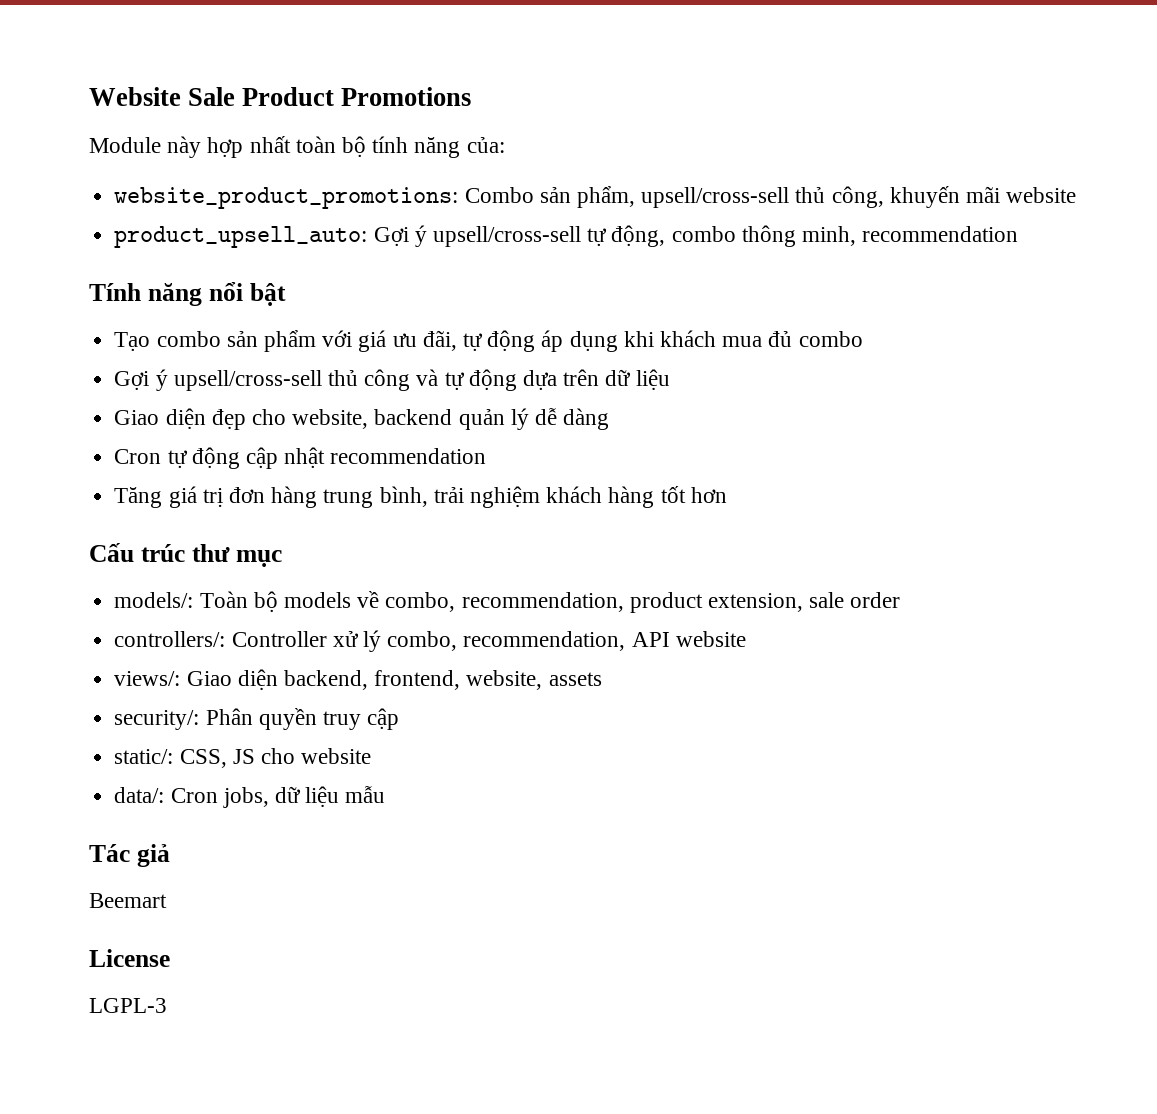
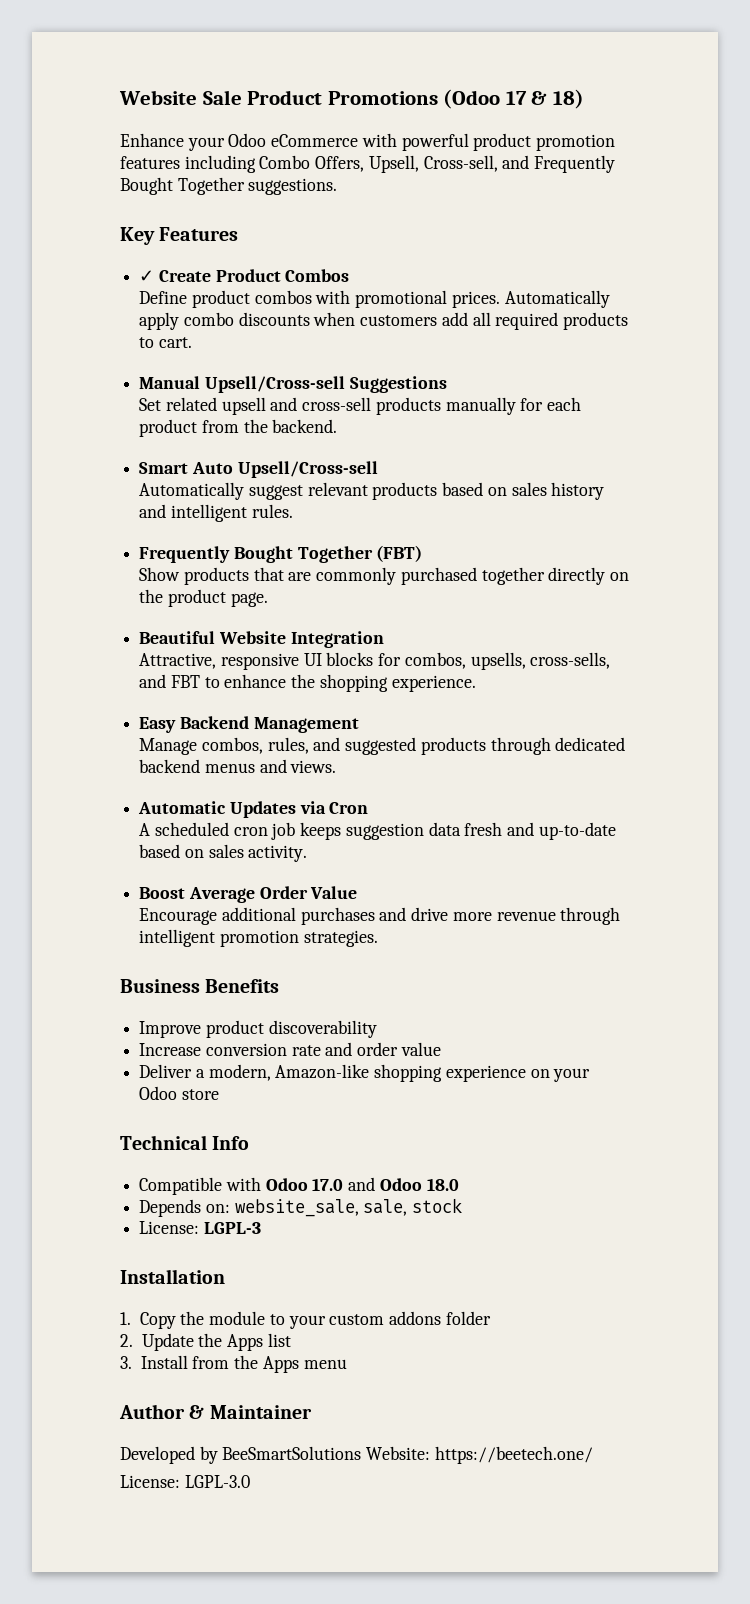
[89,136,505,158] [114,186,1077,209] [114,225,1019,248] [89,281,286,306] [114,330,863,352] [114,369,670,391] [114,408,610,430] [114,447,487,469] [114,486,727,508] [89,543,282,567] [114,591,901,613] [114,630,746,652] [114,669,602,690] [114,708,400,730] [114,748,372,768] [114,786,386,808] [89,844,170,867] [89,893,167,908] [89,949,170,967] [89,998,167,1013] // Module này hợp nhất toàn bộ tính năng của: // website_product_promotions: Combo sản phẩm, upsell/cross-sell thủ công, khuyến mãi website // product_upsell_auto: Gợi ý upsell/cross-sell tự động, combo thông minh, recommendation // Tính năng nổi bật // Tạo combo sản phẩm với giá ưu đãi, tự động áp dụng khi khách mua đủ combo // Gợi ý upsell/cross-sell thủ công và tự động dựa trên dữ liệu // Giao diện đẹp cho website, backend quản lý dễ dàng // Cron tự động cập nhật recommendation // Tăng giá trị đơn hàng trung bình, trải nghiệm khách hàng tốt hơn // Cấu trúc thư mục // models/: Toàn bộ models về combo, recommendation, product extension, sale order // controllers/: Controller xử lý combo, recommendation, API website // views/: Giao diện backend, frontend, website, assets // security/: Phân quyền truy cập // static/: CSS, JS cho website // data/: Cron jobs, dữ liệu mẫu // Tác giả // Beemart // License // LGPL-3 -> [443,89,584,109] [120,133,616,151] [120,155,616,173] [120,177,338,195] [120,227,239,245] [139,269,350,282] [139,290,610,308] [139,312,629,330] [139,337,192,348] [139,376,447,393] [139,397,582,415] [139,419,338,437] [139,461,378,478] [139,482,605,500] [139,504,293,522] [139,545,423,563] [139,567,630,585] [139,589,268,607] [139,631,384,648] [139,652,611,670] [139,674,476,692] [139,716,359,733] [139,737,626,755] [139,759,337,773] [138,801,369,818] [139,822,616,840] [139,844,308,862] [139,886,358,903] [139,907,621,925] [139,929,378,947] [120,979,280,993] [139,1020,377,1038] [139,1042,441,1056] [139,1064,591,1082] [139,1086,219,1100] [120,1135,250,1150] [139,1177,459,1195] [139,1198,463,1217] [139,1221,261,1234] [120,1269,225,1284] [120,1311,491,1329] [120,1333,291,1351] [120,1355,347,1373] [119,1404,312,1419] [120,1446,593,1464] [120,1475,250,1488] (Odoo 17 & 18) // Enhance your Odoo eCommerce with powerful product promotion features including Combo Offers, Upsell, Cross-sell, and Frequently Bought Together suggestions. // Key Features // ✓ Create Product Combos // Define product combos with promotional prices. Automatically apply combo discounts when customers add all required products to cart. // Manual Upsell/Cross-sell Suggestions // Set related upsell and cross-sell products manually for each product from the backend. // Smart Auto Upsell/Cross-sell // Automatically suggest relevant products based on sales history and intelligent rules. // Frequently Bought Together (FBT) // Show products that are commonly purchased together directly on the product page. // Beautiful Website Integration // Attractive, responsive UI blocks for combos, upsells, cross-sells, and FBT to enhance the shopping experience. // Easy Backend Management // Manage combos, rules, and suggested products through dedicated backend menus and views. // Automatic Updates via Cron // A scheduled cron job keeps suggestion data fresh and up-to-date based on sales activity. // Boost Average Order Value // Encourage additional purchases and drive more revenue through intelligent promotion strategies. // Business Benefits // Improve product discoverability // Increase conversion rate and order value // Deliver a modern, Amazon-like shopping experience on your Odoo store // Technical Info // Compatible with Odoo 17.0 and Odoo 18.0 // Depends on: website_sale, sale, stock // License: LGPL-3 // Installation // 1. Copy the module to your custom addons folder // 2. Update the Apps list // 3. Install from the Apps menu // Author & Maintainer // Developed by BeeSmartSolutions Website: https://beetech.one/ // License: LGPL-3.0

